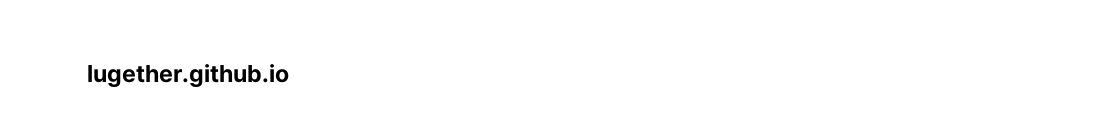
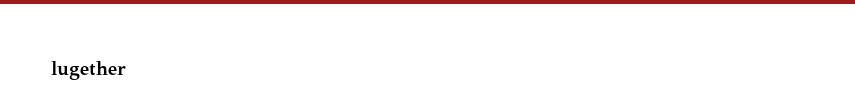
[87,64,289,88] lugether.github.io -> [51,61,126,80] lugether

